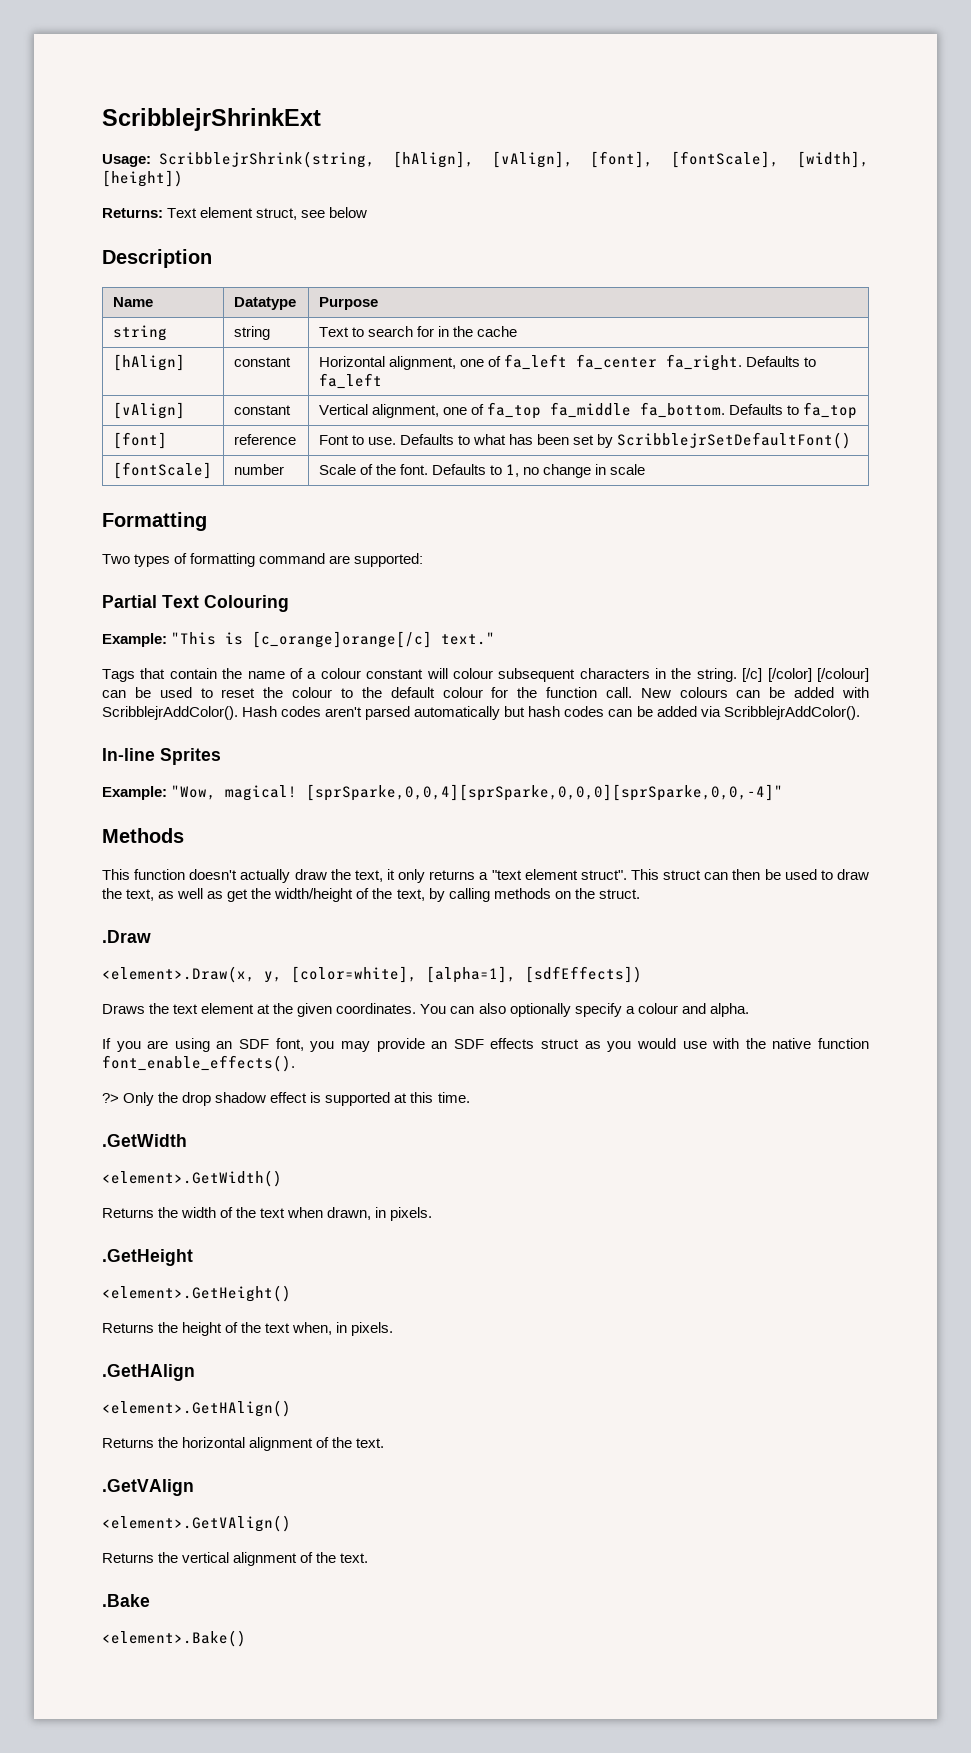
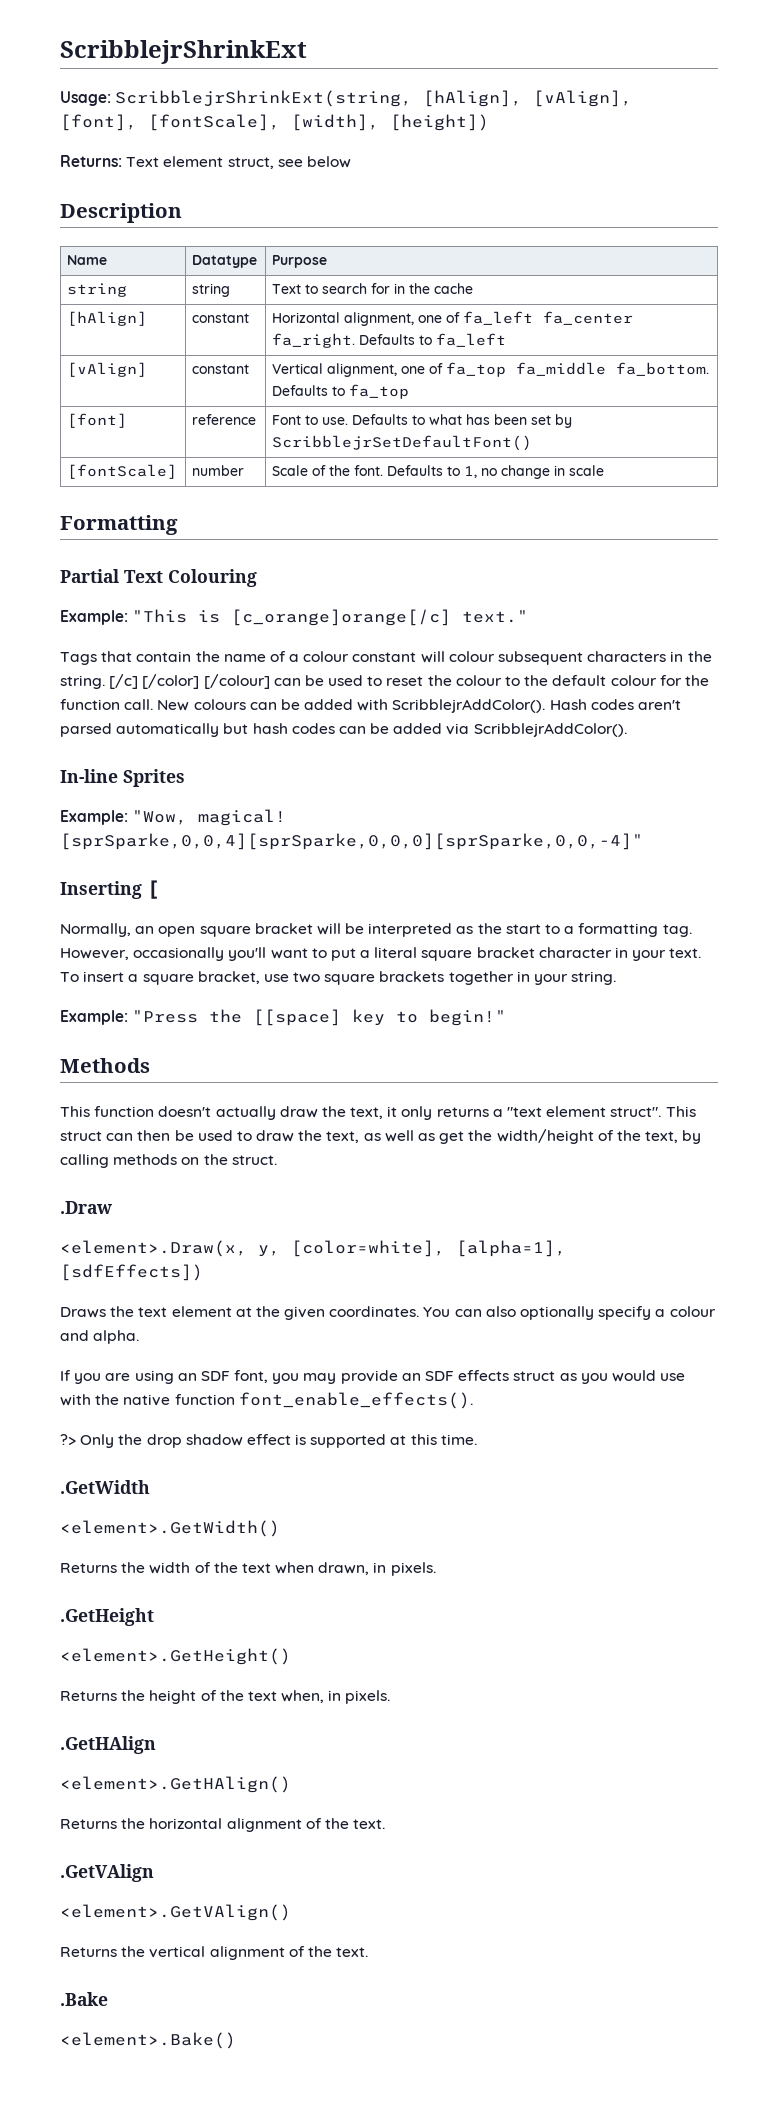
[159,151,376,168] ScribblejrShrink(string, -> [115,90,413,107] ScribblejrShrinkExt(string,
[102,553,424,567] // Two types of formatting command are supported: -> (178, 525) none
(784, 792) none -> [60,880,160,899] [60,923,692,937] [60,947,702,961] [60,971,617,985] [60,1009,507,1026] // Inserting [ // Normally, an open square bracket will be interpreted as the start to a formatting tag. However, occasionally you'll want to put a literal square bracket character in your text. To insert a square bracket, use two square brackets together in your string. // Example: "Press the [[space] key to begin!"

